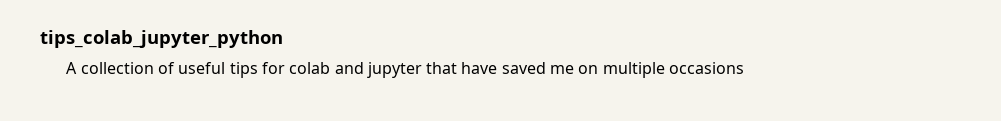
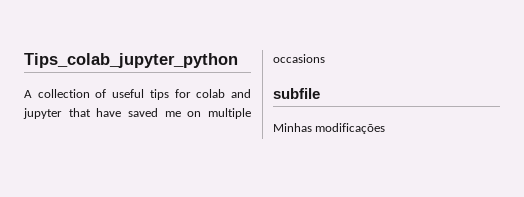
[40,30,283,48] tips_colab_jupyter_python -> [24,53,238,68] Tips_colab_jupyter_python
(745, 68) none -> [273,88,320,99] [273,123,386,134] // subfile // Minhas modificações

